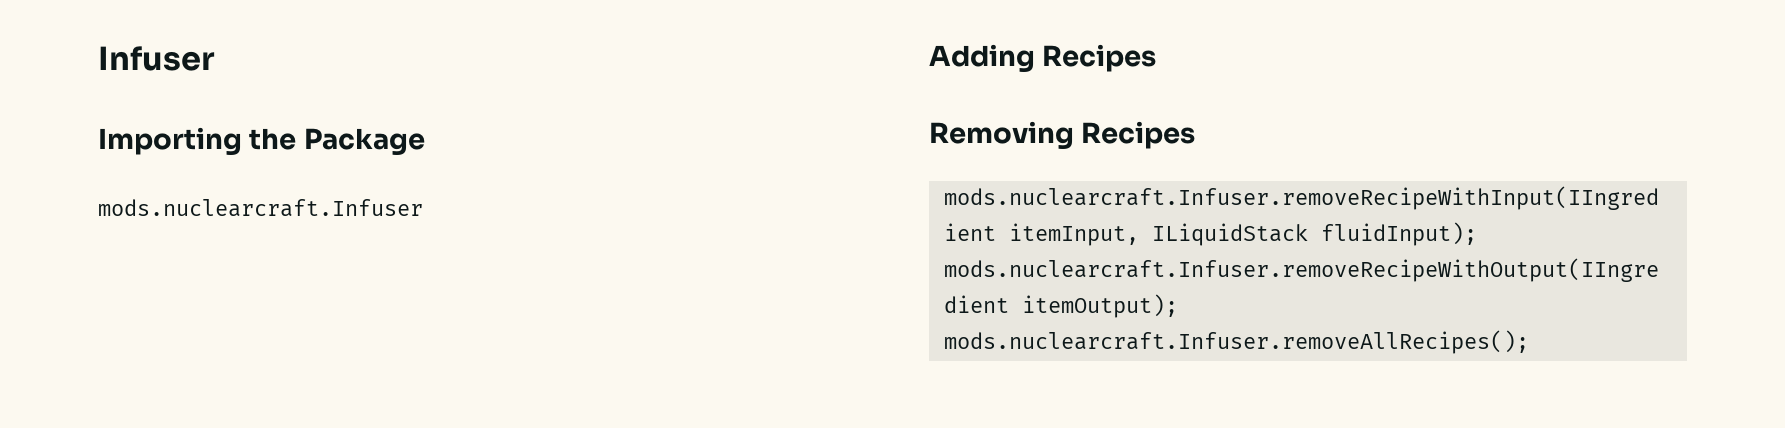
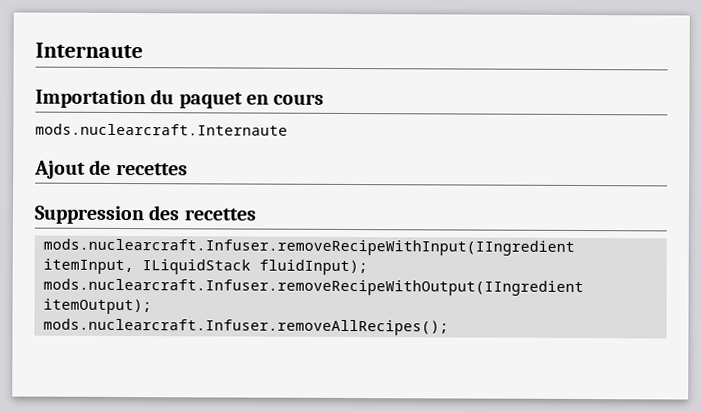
[98,46,215,71] [98,127,425,155] [98,199,423,217] [929,44,1157,72] [929,121,1196,149] Infuser // Importing the Package // mods.nuclearcraft.Infuser // Adding Recipes // Removing Recipes -> [35,42,143,59] [35,89,325,109] [35,123,288,136] [34,159,188,179] [34,205,256,225] Internaute // Importation du paquet en cours // mods.nuclearcraft.Internaute // Ajout de recettes // Suppression des recettes

